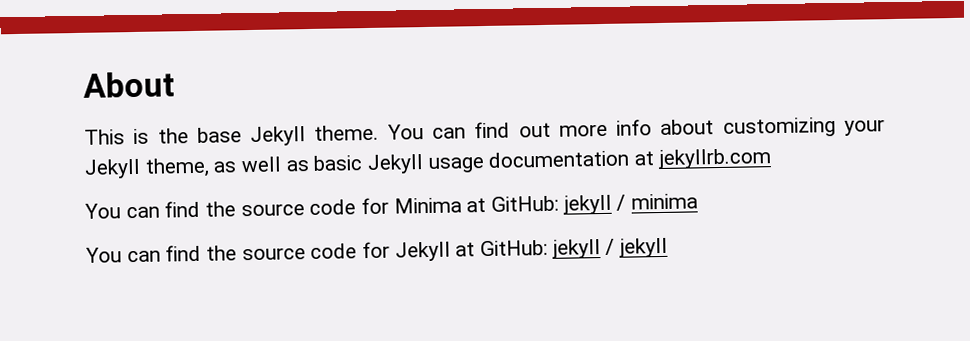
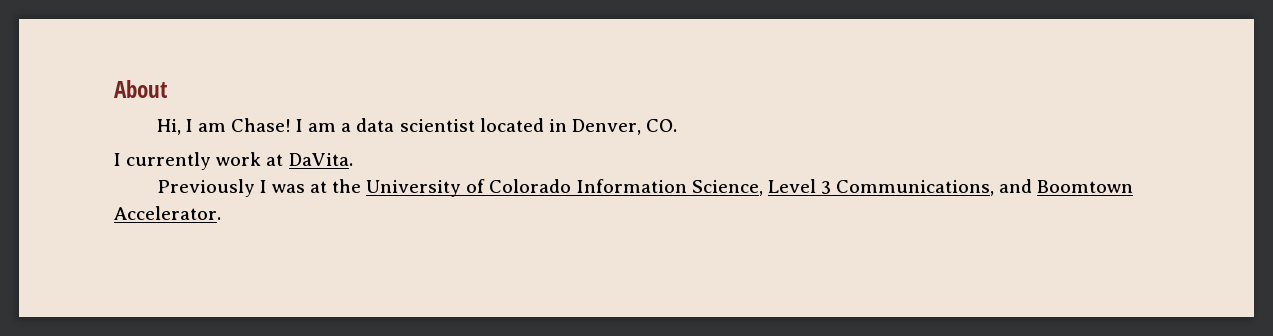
[84,117,886,147] [84,148,771,179] [84,193,699,219] [85,237,669,263] This is the base Jekyll theme. You can find out more info about customizing your Jekyll theme, as well as basic Jekyll usage documentation at jekyllrb.com // You can find the source code for Minima at GitHub: jekyll / minima // You can find the source code for Jekyll at GitHub: jekyll / jekyll -> [156,118,678,135] [114,152,353,170] [156,179,1134,197] [114,206,221,220] Hi, I am Chase! I am a data scientist located in Denver, CO. // I currently work at DaVita. // Previously I was at the University of Colorado Information Science, Level 3 Communications, and Boomtown Accelerator.

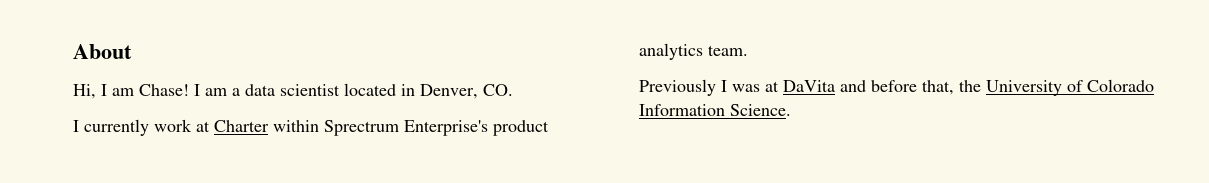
[288,153,353,166] DaVita. -> [214,120,549,136] [639,43,748,60] Charter within Sprectrum Enterprise's product analytics team.
(327, 187) none -> [783,80,954,95] DaVita and before that,
[691,179,1134,196] [114,206,221,220] Science, Level 3 Communications, and Boomtown Accelerator. -> [730,104,791,116] Science.

